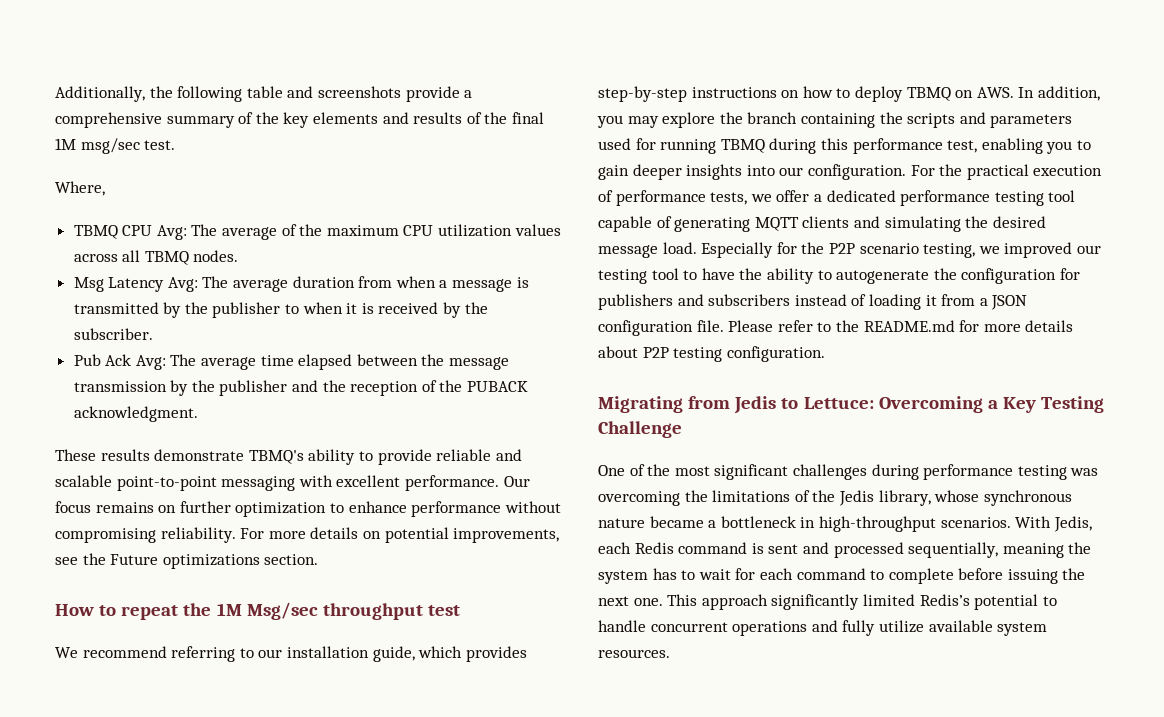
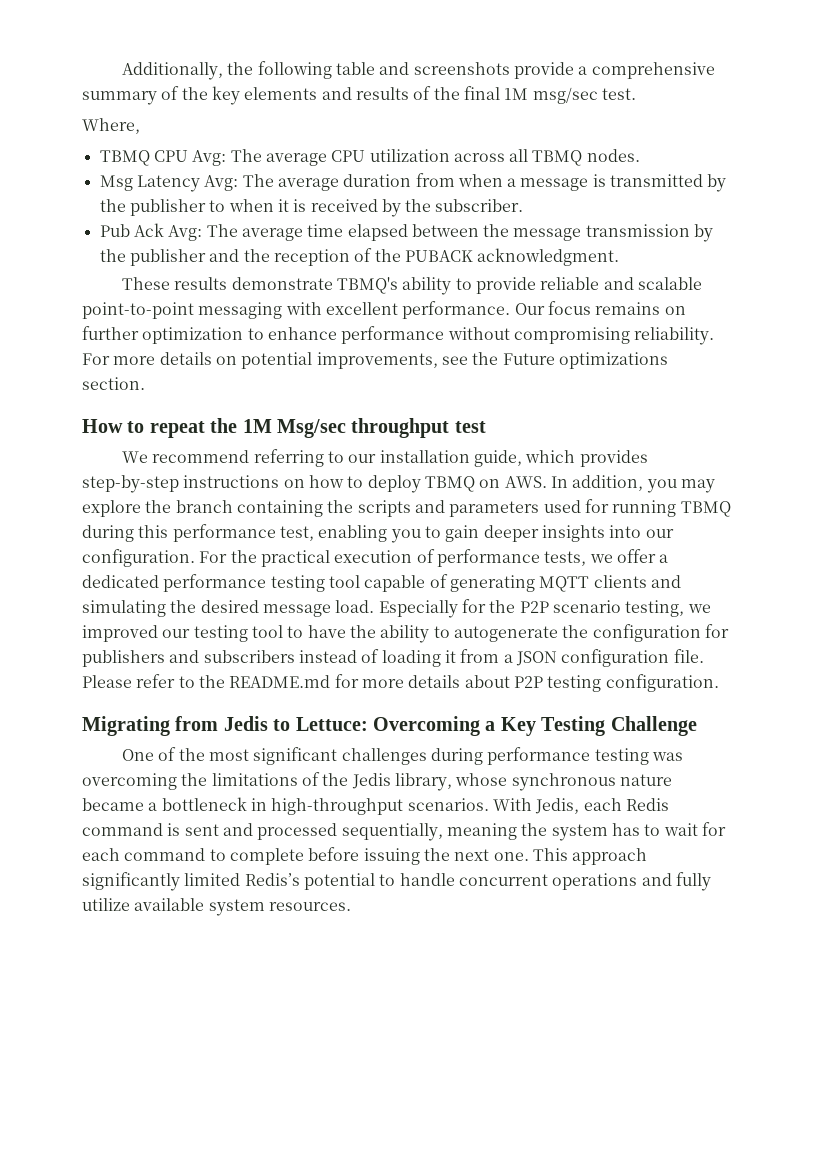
[281,224,399,236] of the maximum -> (327, 159) none
[514,224,561,236] values -> (450, 155) none

